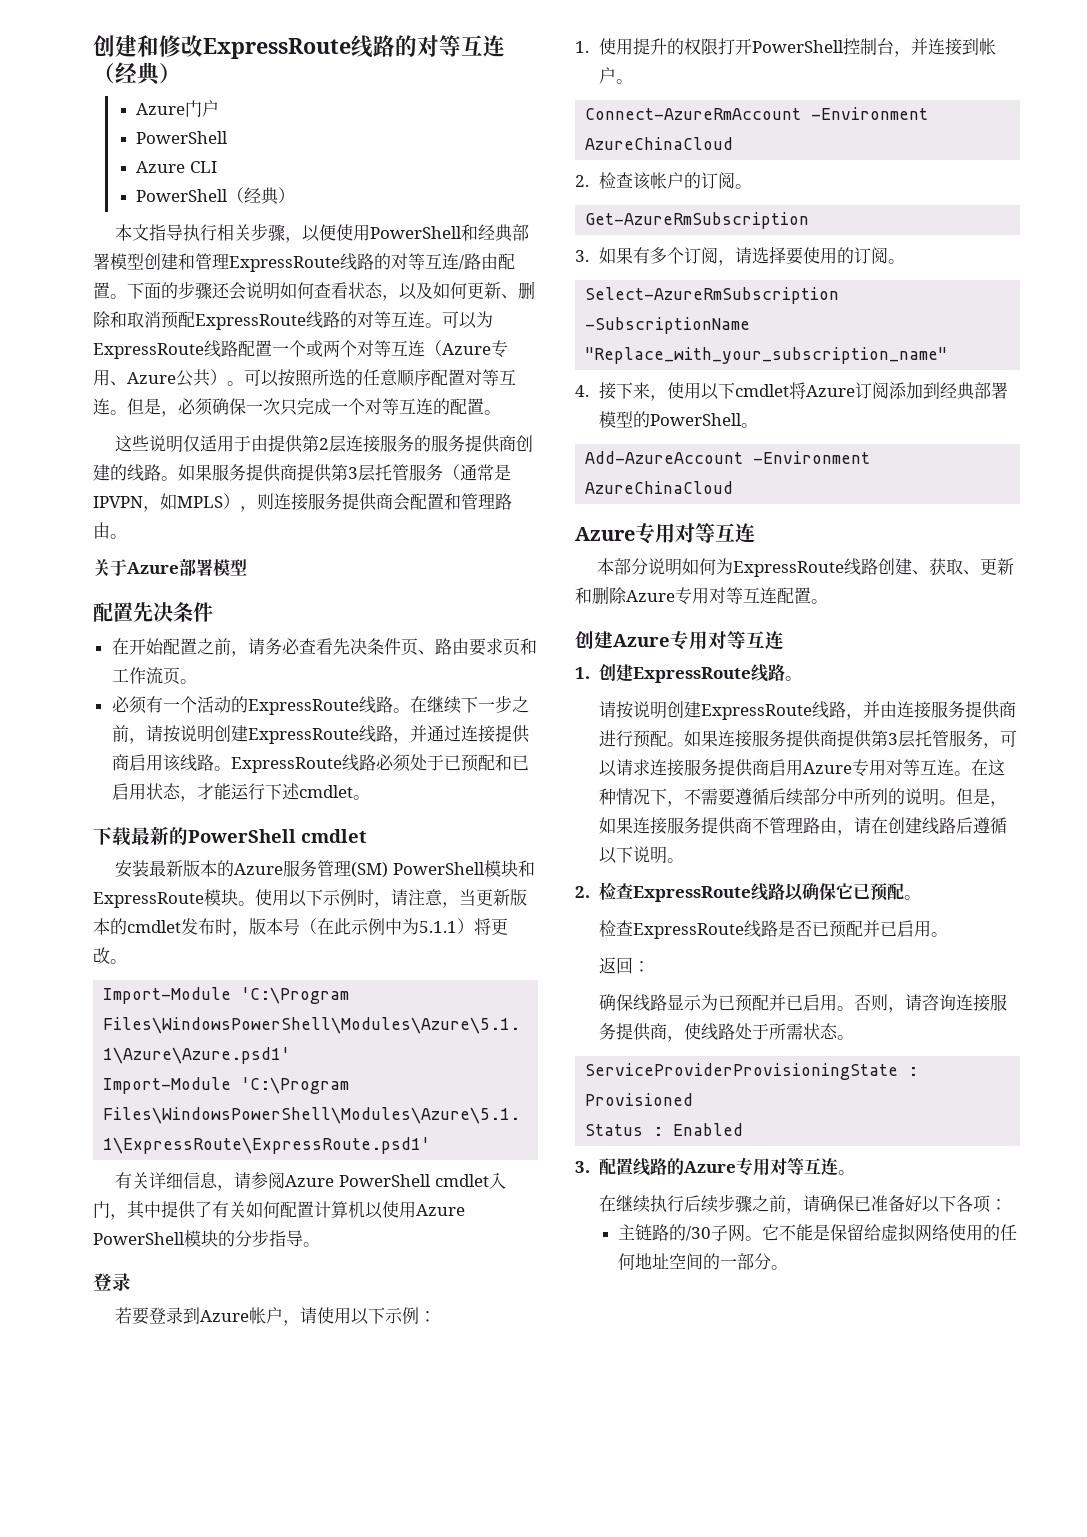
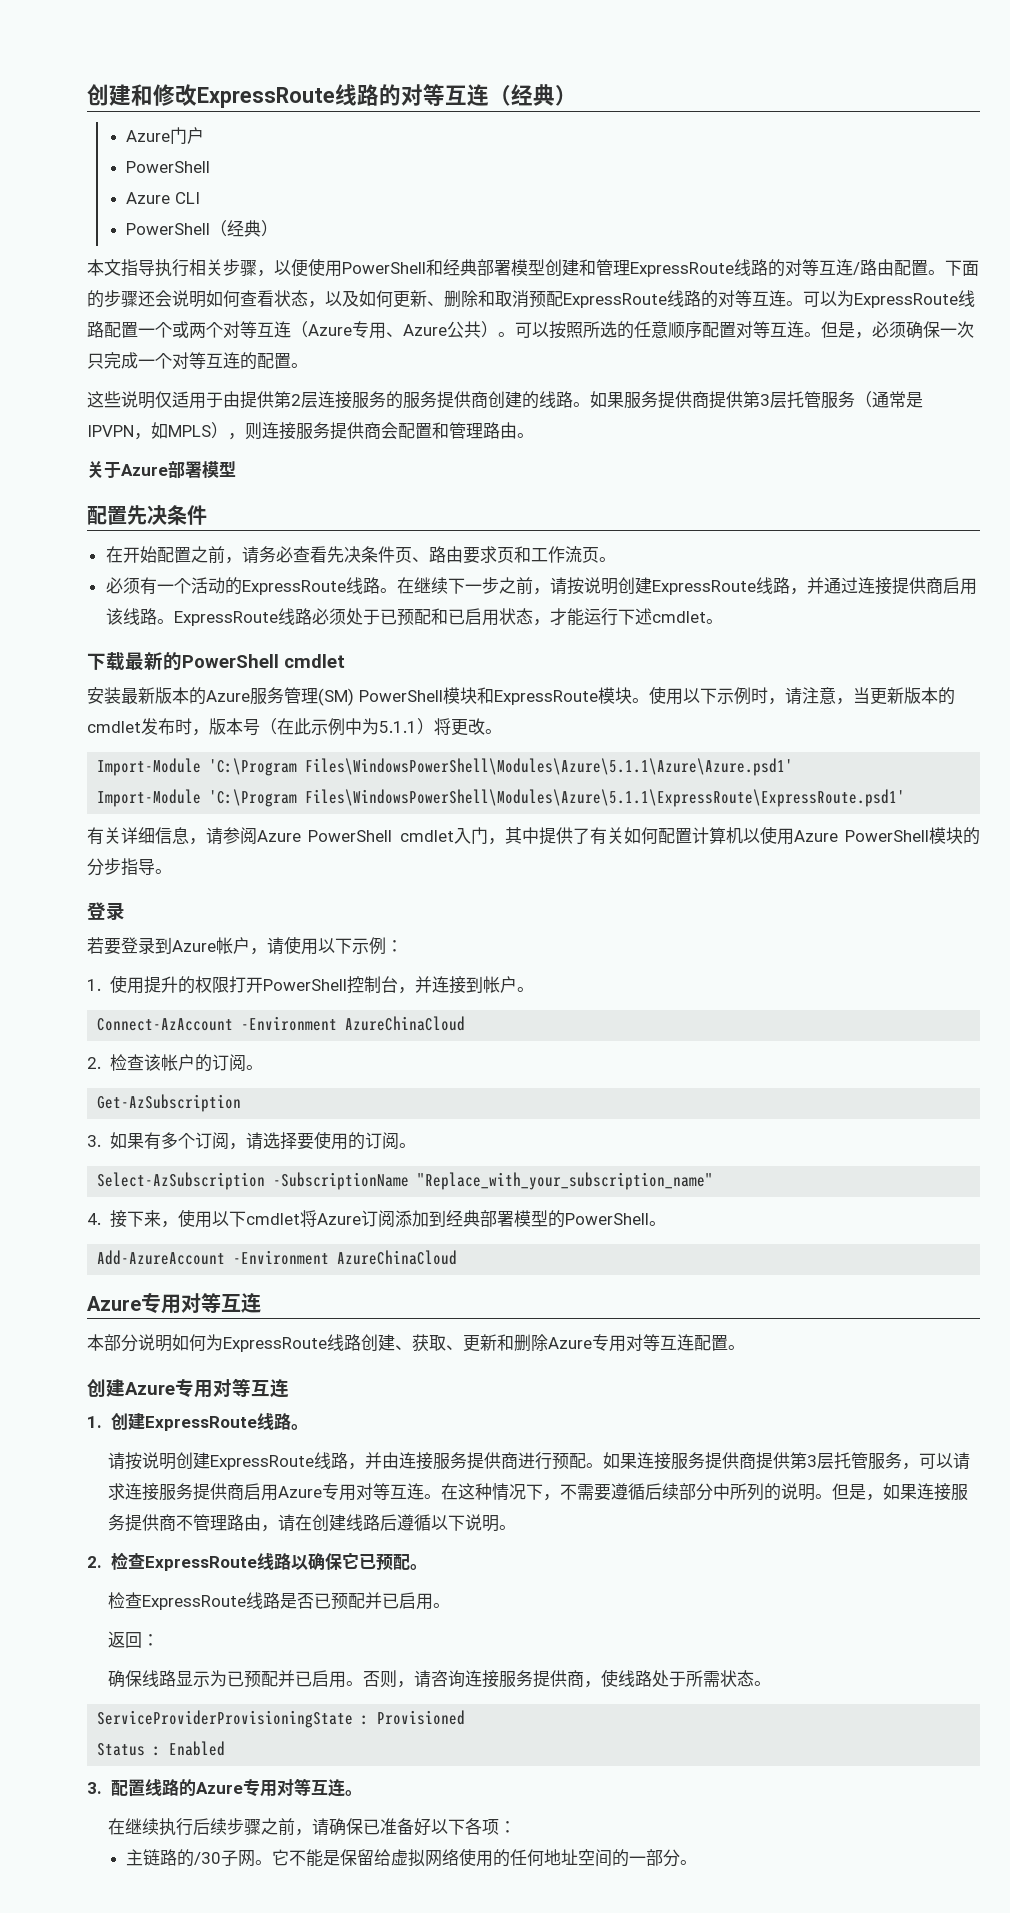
[585,108,802,120] Connect-AzureRmAccount -> [97,1018,234,1031] Connect-AzAccount
[585,212,810,229] Get-AzureRmSubscription -> [97,1094,242,1112] Get-AzSubscription
[585,287,840,304] Select-AzureRmSubscription -> [97,1172,266,1190] Select-AzSubscription

